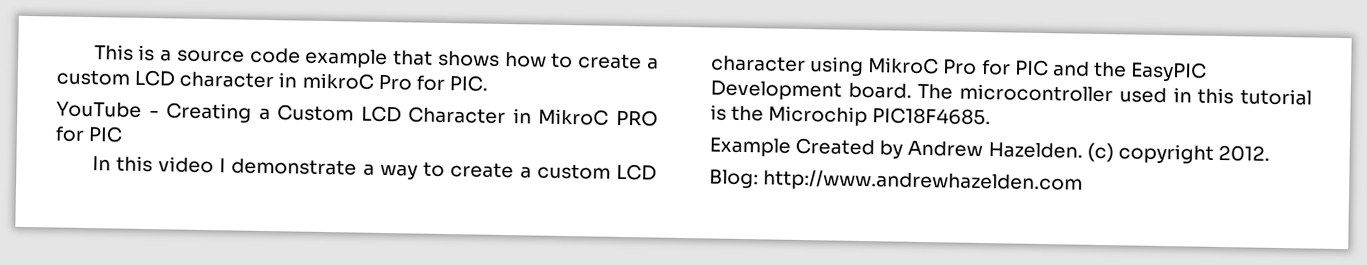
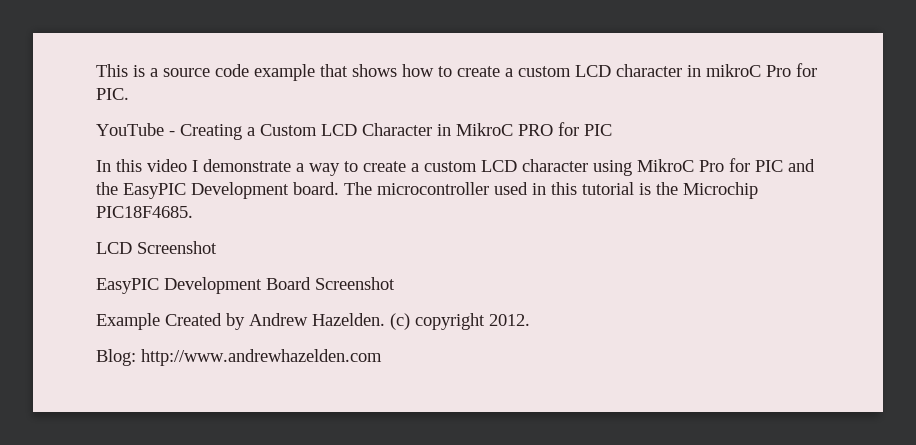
(992, 116) none -> [96,241,217,254] [96,277,395,294] // LCD Screenshot // EasyPIC Development Board Screenshot

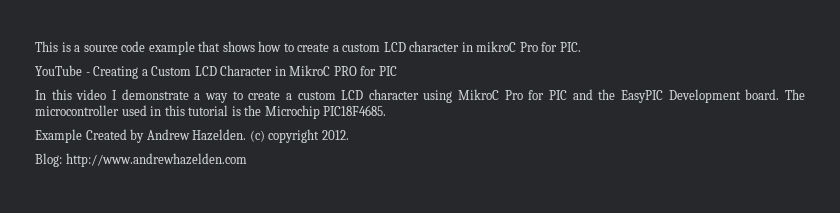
[96,241,217,254] [96,277,395,294] // LCD Screenshot // EasyPIC Development Board Screenshot -> (387, 110) none

